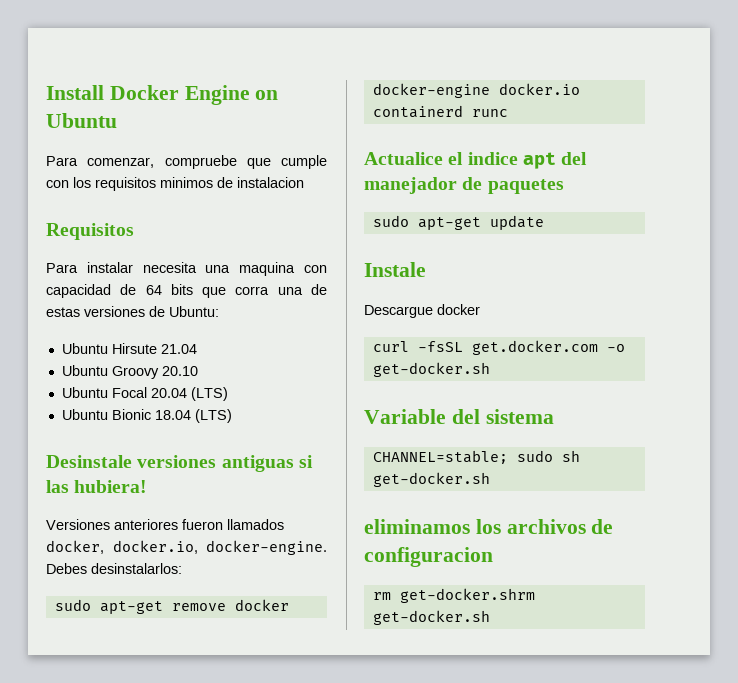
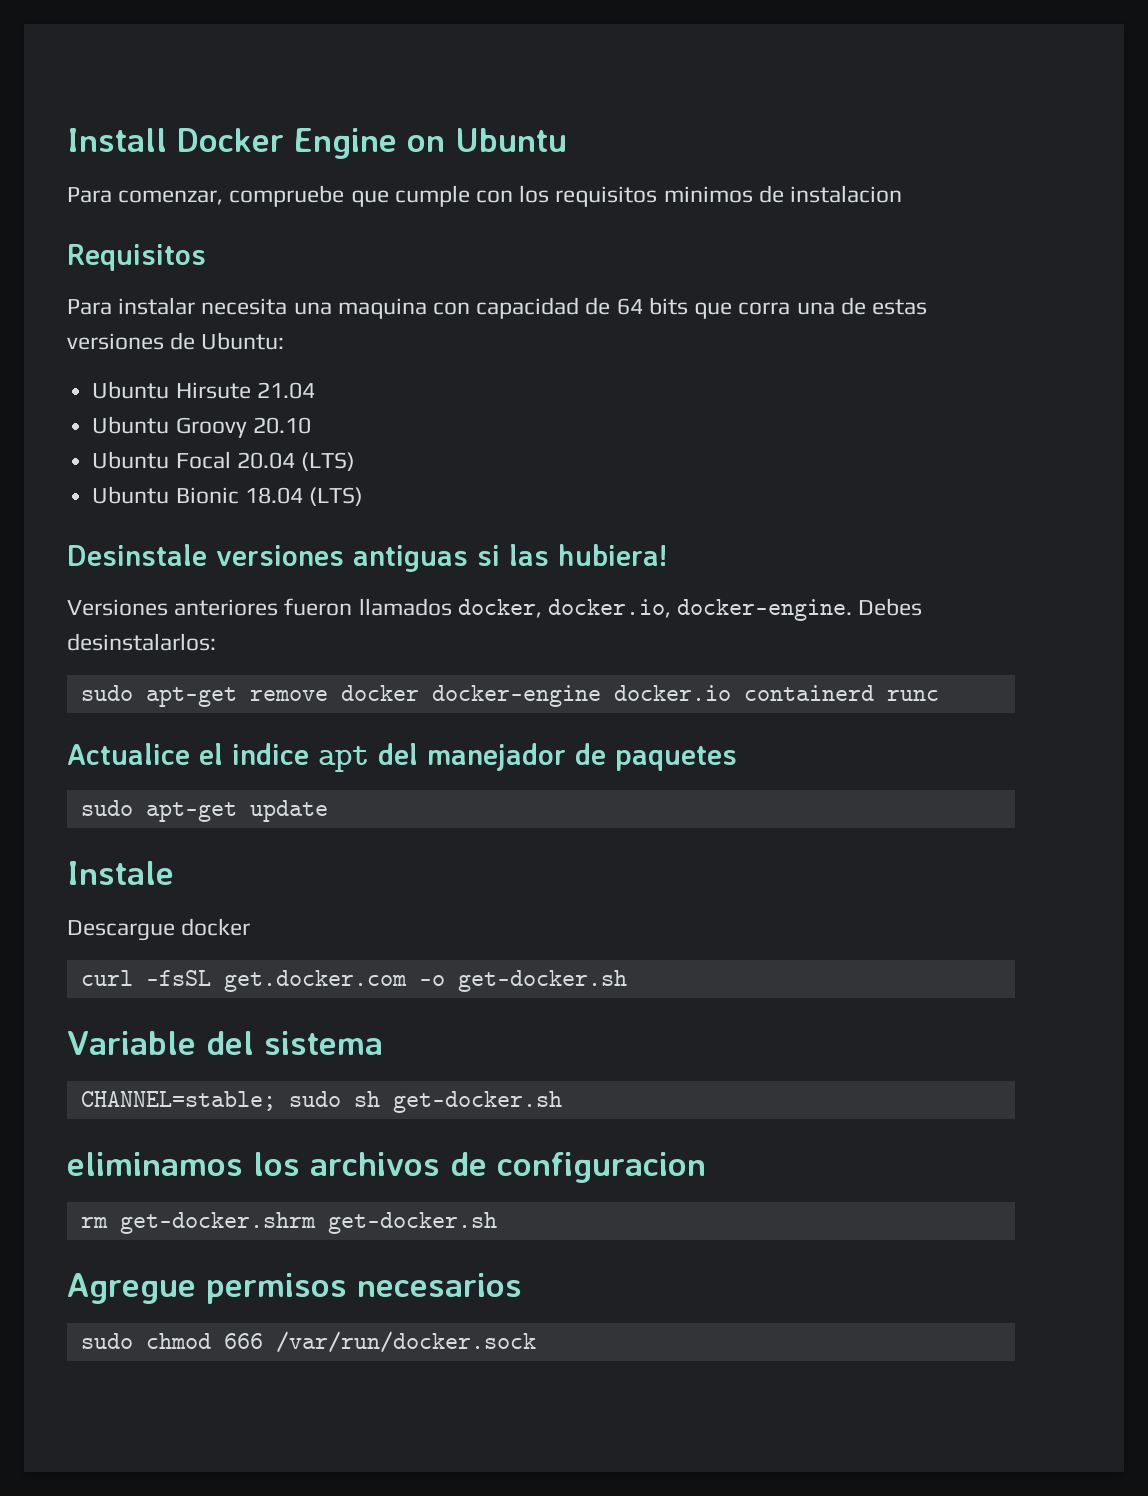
(490, 617) none -> [67,1273,522,1304] [80,1331,536,1353] // Agregue permisos necesarios // sudo chmod 666 /var/run/docker.sock

